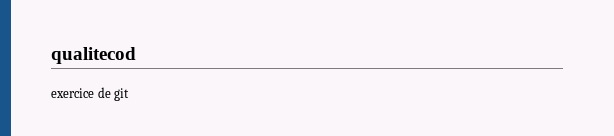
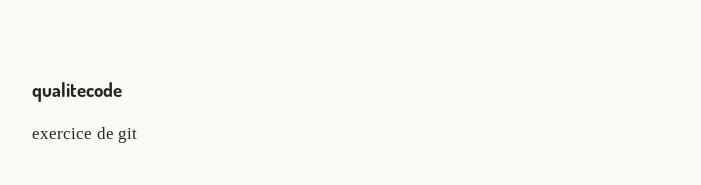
[51,47,136,64] qualitecod -> [32,82,122,102] qualitecode

